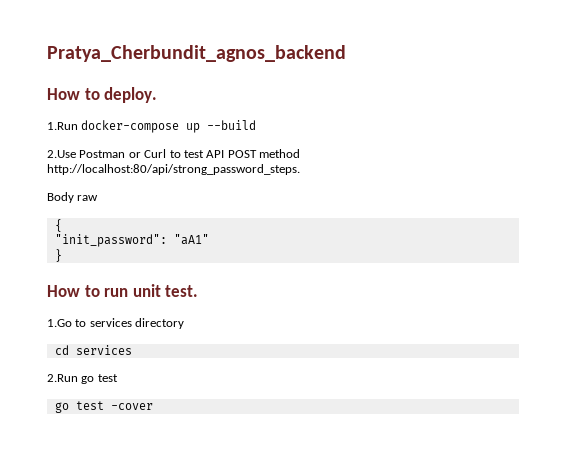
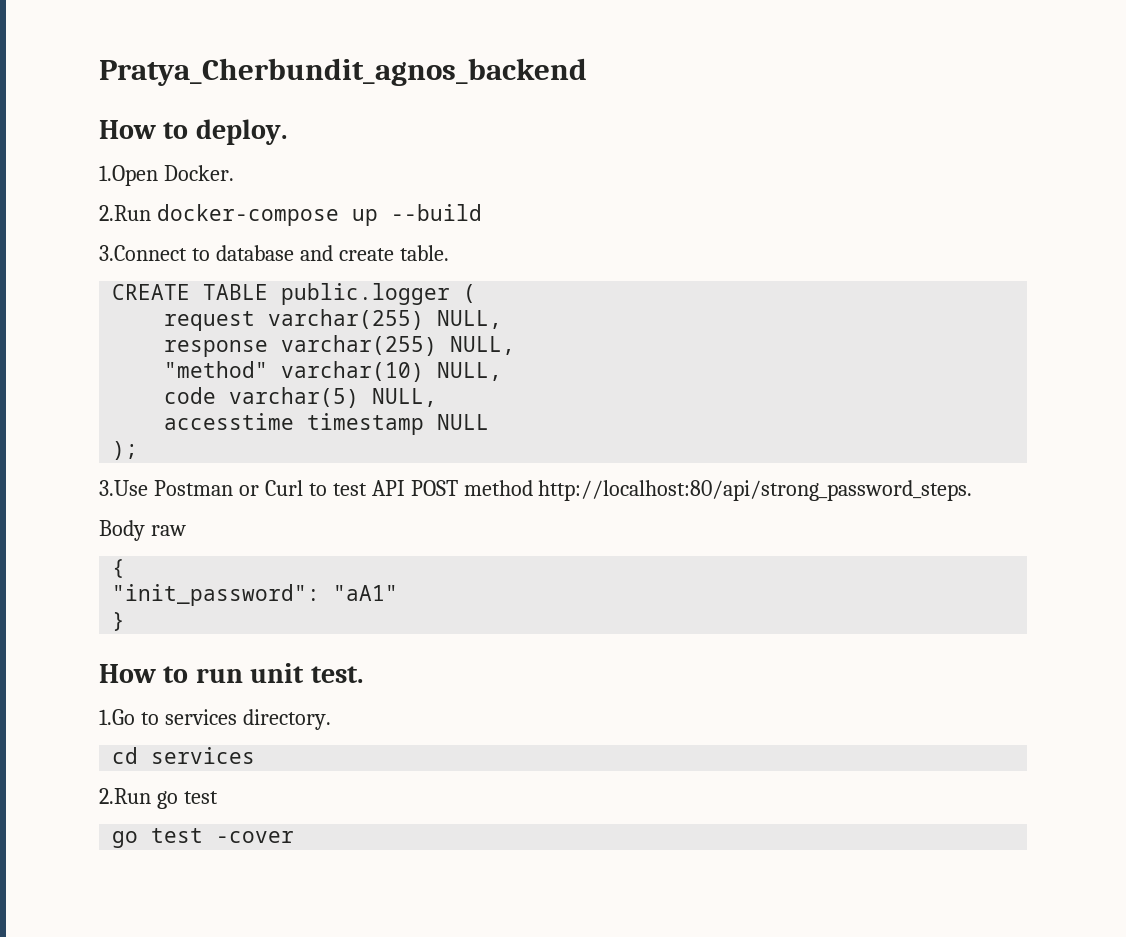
[47,122,78,130] 1.Run -> [99,165,234,186] [99,205,151,221] 1.Open Docker. // 2.Run
[47,150,76,158] 2.Use -> [99,245,449,261] [112,283,477,305] [164,309,503,331] [164,335,516,357] [164,361,503,382] [164,387,438,408] [164,413,490,435] [112,441,139,460] [99,480,148,496] 3.Connect to database and create table. // CREATE TABLE public.logger ( // request varchar(255) NULL, // response varchar(255) NULL, // "method" varchar(10) NULL, // code varchar(5) NULL, // accesstime timestamp NULL // ); // 3.Use
[135,318,185,329] directory -> [242,709,331,730] directory.

